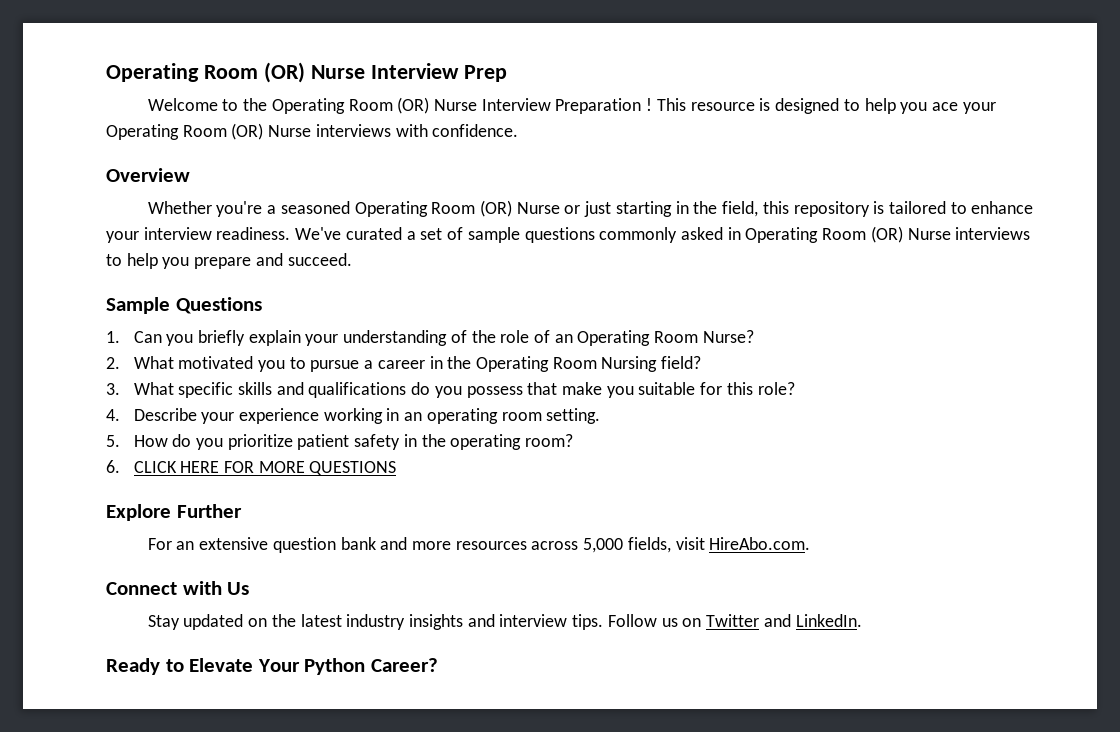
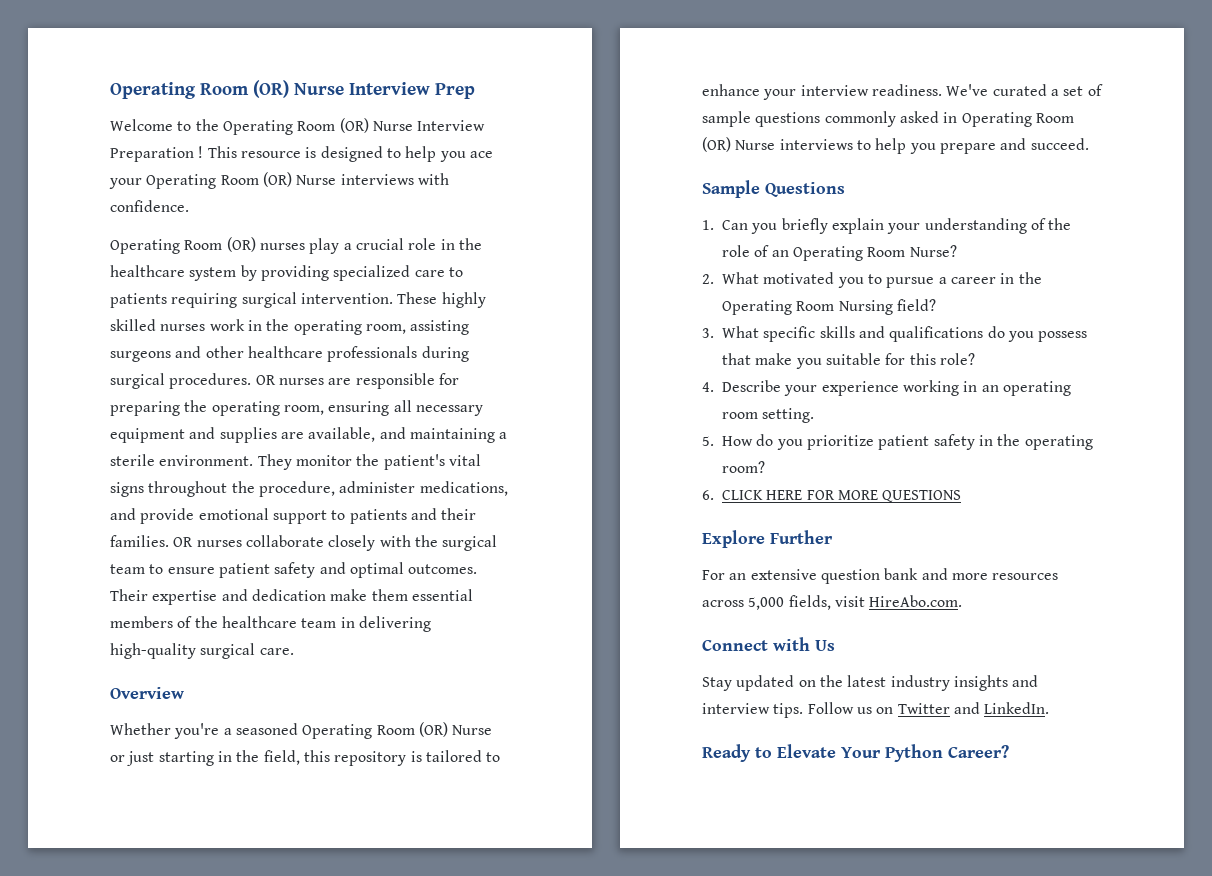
(519, 130) none -> [110,237,482,254] [110,265,463,281] [110,292,486,308] [110,319,470,335] [110,346,469,362] [110,373,459,389] [110,400,483,416] [110,427,508,443] [110,454,481,470] [110,481,508,497] [110,508,477,524] [110,535,498,551] [110,562,478,578] [110,589,473,605] [110,616,431,632] [110,643,294,659] // Operating Room (OR) nurses play a crucial role in the healthcare system by providing specialized care to patients requiring surgical intervention. These highly skilled nurses work in the operating room, assisting surgeons and other healthcare professionals during surgical procedures. OR nurses are responsible for preparing the operating room, ensuring all necessary equipment and supplies are available, and maintaining a sterile environment. They monitor the patient's vital signs throughout the procedure, administer medications, and provide emotional support to patients and their families. OR nurses collaborate closely with the surgical team to ensure patient safety and optimal outcomes. Their expertise and dedication make them essential members of the healthcare team in delivering high-quality surgical care.

